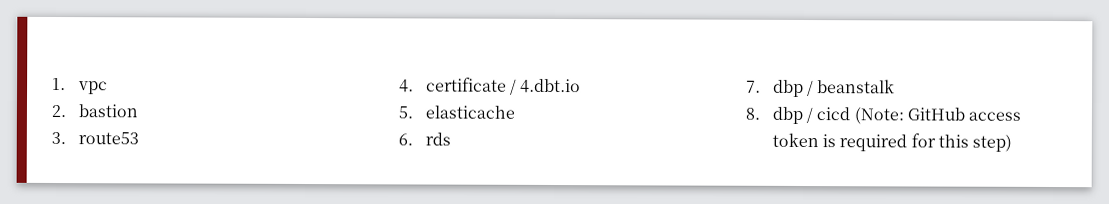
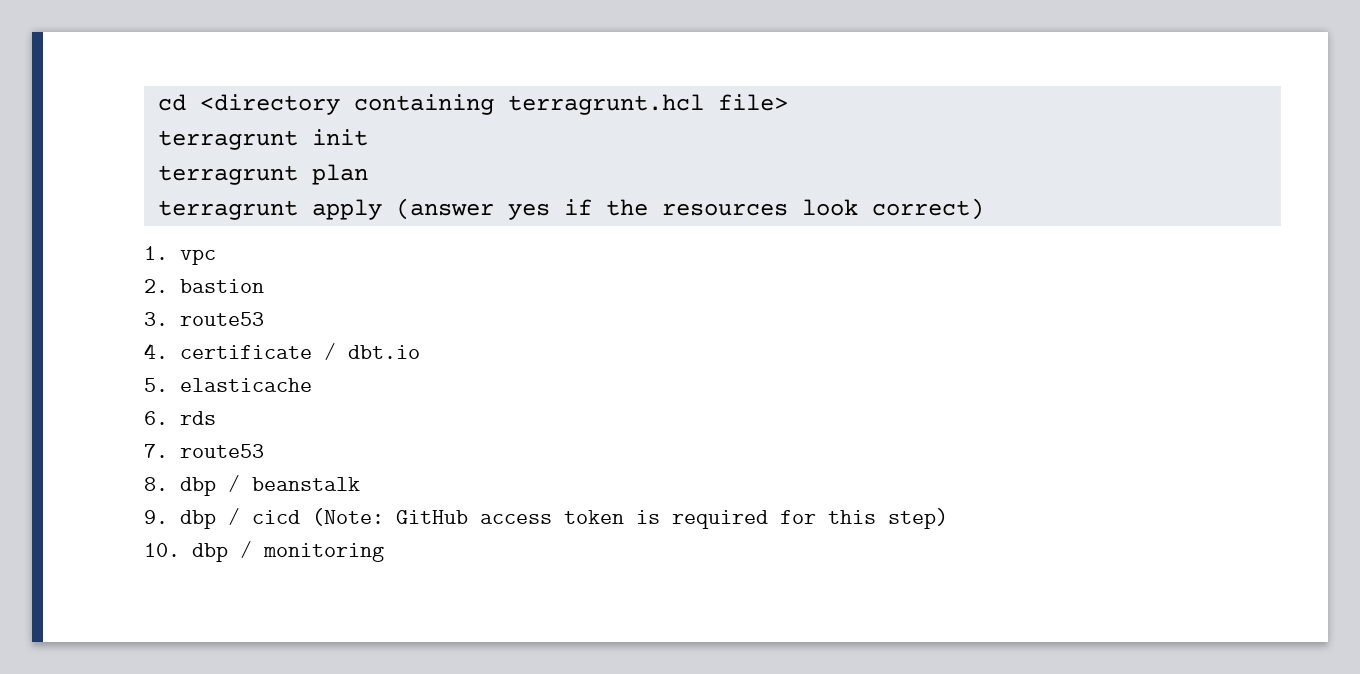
(52, 84) none -> [157,94,788,115] [157,129,368,150] [157,164,368,185] [157,198,984,220] cd <directory containing terragrunt.hcl file> // terragrunt init // terragrunt plan // terragrunt apply (answer yes if the resources look correct) //
[520,78,582,94] 4.dbt.io -> [347,345,420,359] dbt.io
(761, 86) none -> [179,444,264,458] [144,477,168,491] route53 // 8.
[745,107,760,120] 8. -> [144,510,168,524] 9.
(1013, 143) none -> [144,541,384,562] // 10. dbp / monitoring

